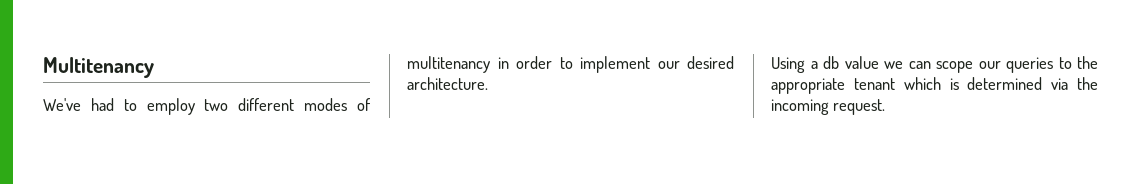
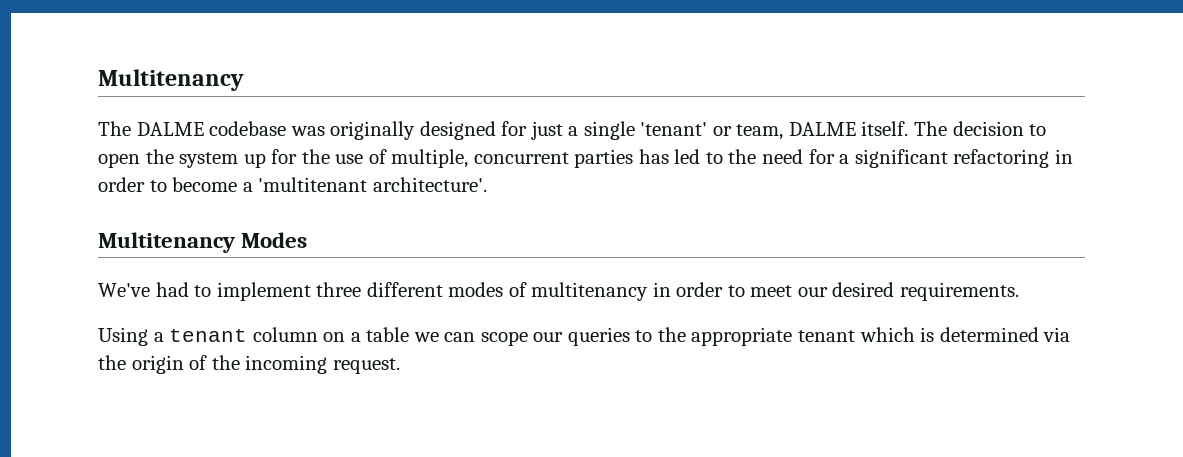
[43,57,154,78] Multitenancy -> [98,69,244,91] [98,121,1047,140] [98,149,1073,168] [98,177,487,192] [98,232,308,253] Multitenancy // The DALME codebase was originally designed for just a single 'tenant' or team, DALME itself. The decision to open the system up for the use of multiple, concurrent parties has led to the need for a significant refactoring in order to become a 'multitenant architecture'. // Multitenancy Modes
[146,98,229,115] employ two -> [216,282,362,301] implement three
[580,56,650,73] implement -> [750,285,793,297] meet
[407,77,488,90] architecture. -> [900,282,1020,301] requirements.
[823,56,879,69] db value -> [169,327,410,342] tenant column on a table
(1098, 83) none -> [131,355,240,374] origin of the

